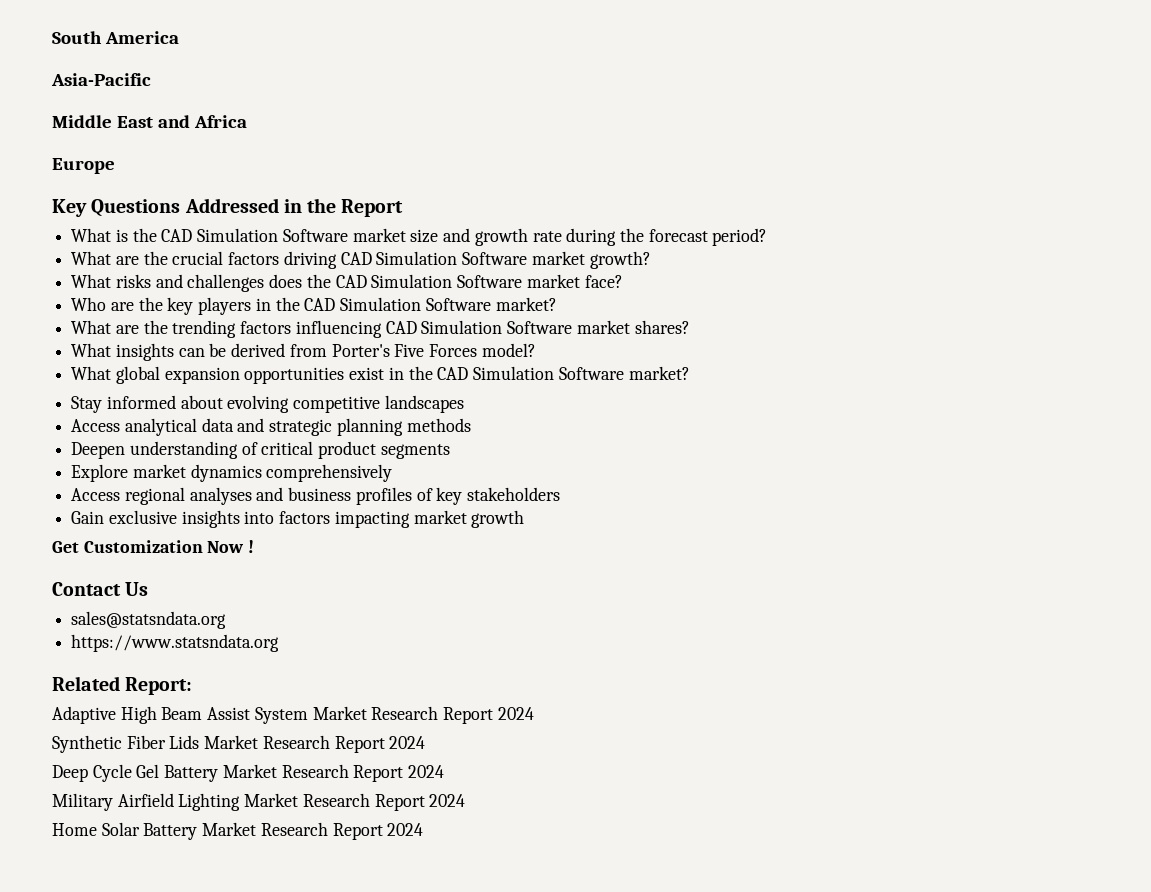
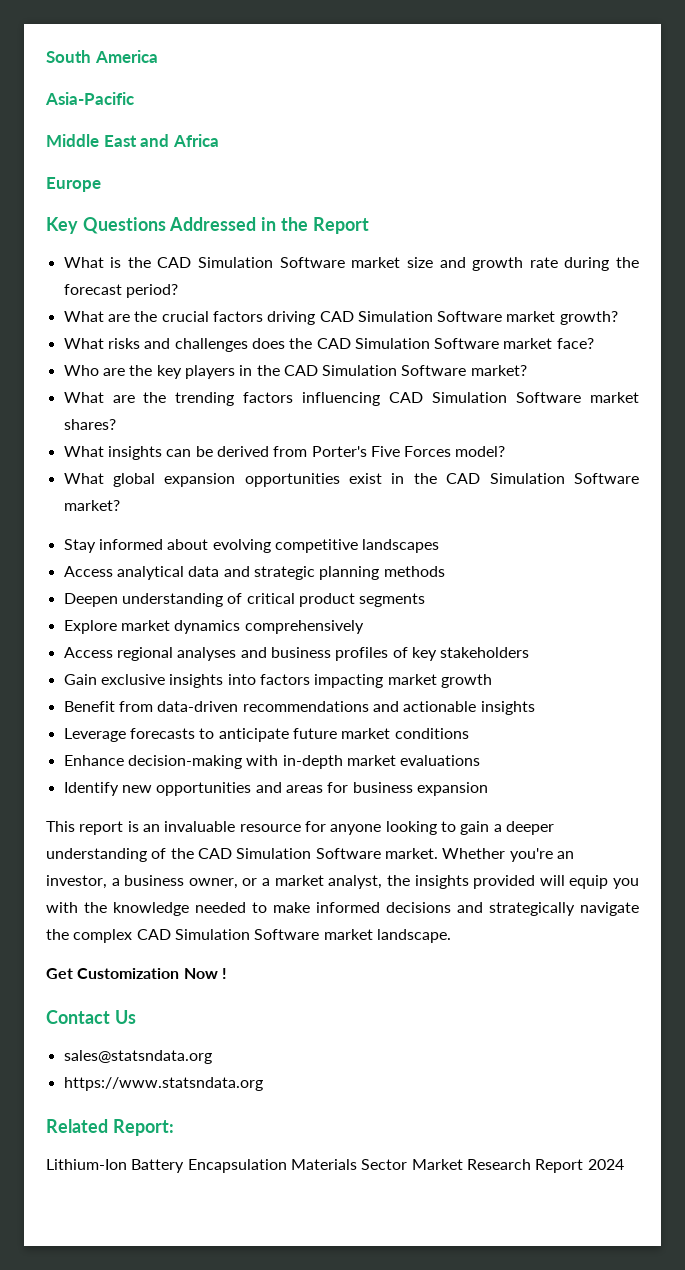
(525, 519) none -> [63,701,535,715] [63,728,469,742] [63,755,481,769] [63,782,488,796] [46,821,554,835] [46,848,574,862] [46,875,640,889] [46,902,639,916] [46,929,451,943] // Benefit from data-driven recommendations and actionable insights // Leverage forecasts to anticipate future market conditions // Enhance decision-making with in-depth market evaluations // Identify new opportunities and areas for business expansion // This report is an invaluable resource for anyone looking to gain a deeper understanding of the CAD Simulation Software market. Whether you're an investor, a business owner, or a market analyst, the insights provided will equip you with the knowledge needed to make informed decisions and strategically navigate the complex CAD Simulation Software market landscape.
[52,706,534,724] [52,735,426,753] [52,764,445,782] [52,793,466,811] [52,822,424,840] Adaptive High Beam Assist System Market Research Report 2024 // Synthetic Fiber Lids Market Research Report 2024 // Deep Cycle Gel Battery Market Research Report 2024 // Military Airfield Lighting Market Research Report 2024 // Home Solar Battery Market Research Report 2024 -> [46,1159,624,1173] Lithium-Ion Battery Encapsulation Materials Sector Market Research Report 2024

